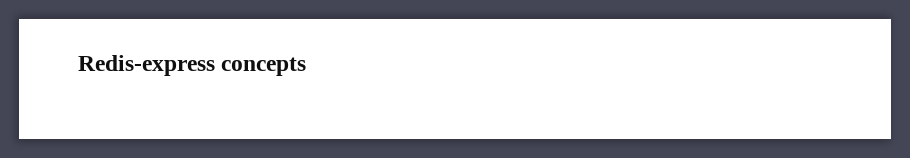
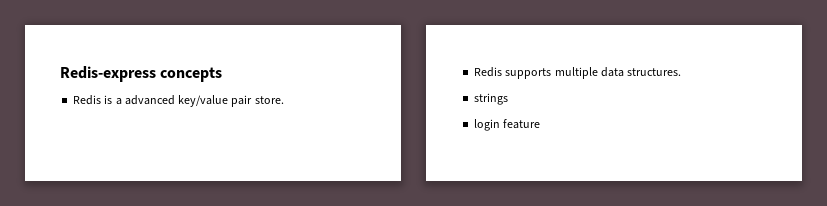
(307, 66) none -> [73,95,284,107] [474,67,682,79] [474,93,509,105] [474,119,541,131] // Redis is a advanced key/value pair store. // Redis supports multiple data structures. // strings // login feature

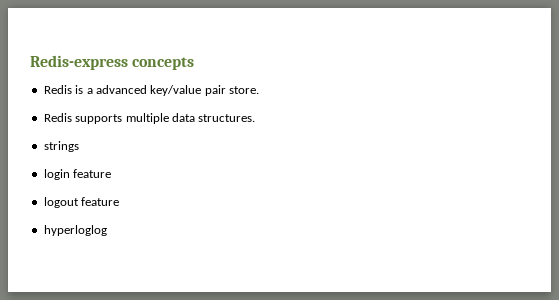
(541, 124) none -> [43,197,120,208] [43,225,107,236] // logout feature // hyperloglog

